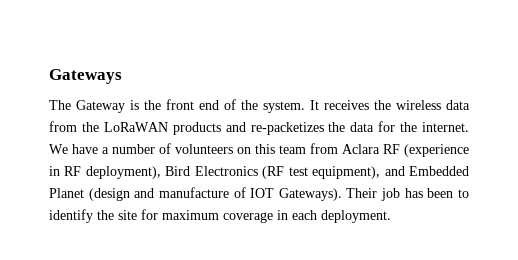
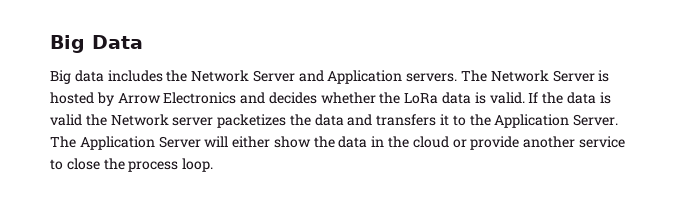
[49,69,122,84] [49,99,470,113] [49,121,469,135] [49,143,469,157] [49,166,470,179] [49,187,469,201] [49,209,391,223] Gateways // The Gateway is the front end of the system. It receives the wireless data from the LoRaWAN products and re-packetizes the data for the internet. We have a number of volunteers on this team from Aclara RF (experience in RF deployment), Bird Electronics (RF test equipment), and Embedded Planet (design and manufacture of IOT Gateways). Their job has been to identify the site for maximum coverage in each deployment. -> [50,35,143,53] [50,70,610,84] [50,92,611,106] [50,114,619,128] [50,136,625,150] [50,158,214,172] Big Data // Big data includes the Network Server and Application servers. The Network Server is hosted by Arrow Electronics and decides whether the LoRa data is valid. If the data is valid the Network server packetizes the data and transfers it to the Application Server. The Application Server will either show the data in the cloud or provide another service to close the process loop.

